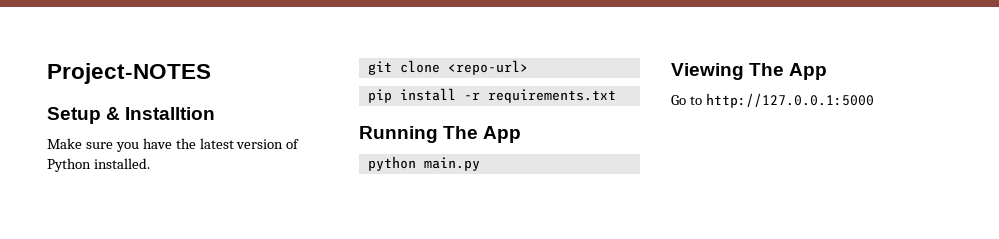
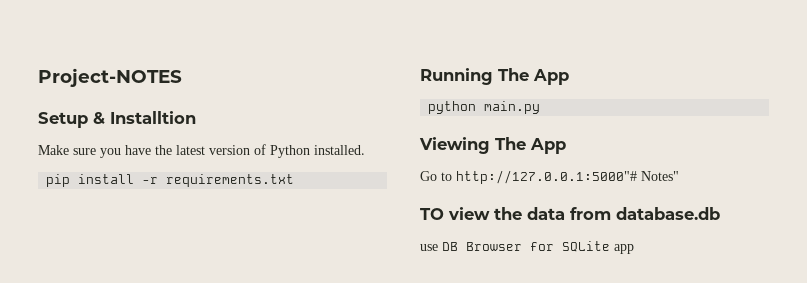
[367,60,528,75] // git clone <repo-url> -> (365, 150) none
[705,93,874,108] http://127.0.0.1:5000 -> [456,170,679,184] [420,207,720,220] [420,241,634,254] http://127.0.0.1:5000"# Notes" // TO view the data from database.db // use DB Browser for SQLite app

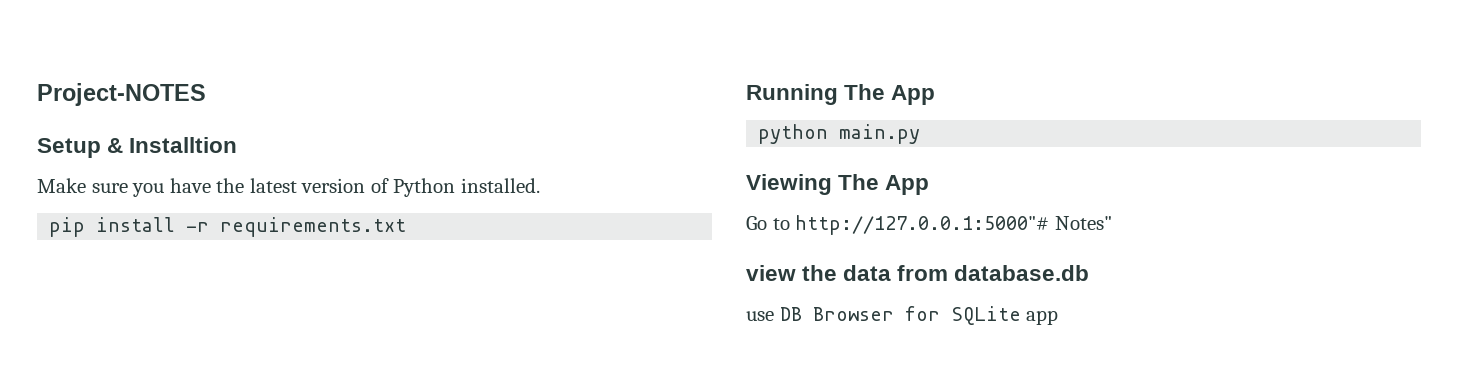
[420,208,444,220] TO -> (1112, 223) none

